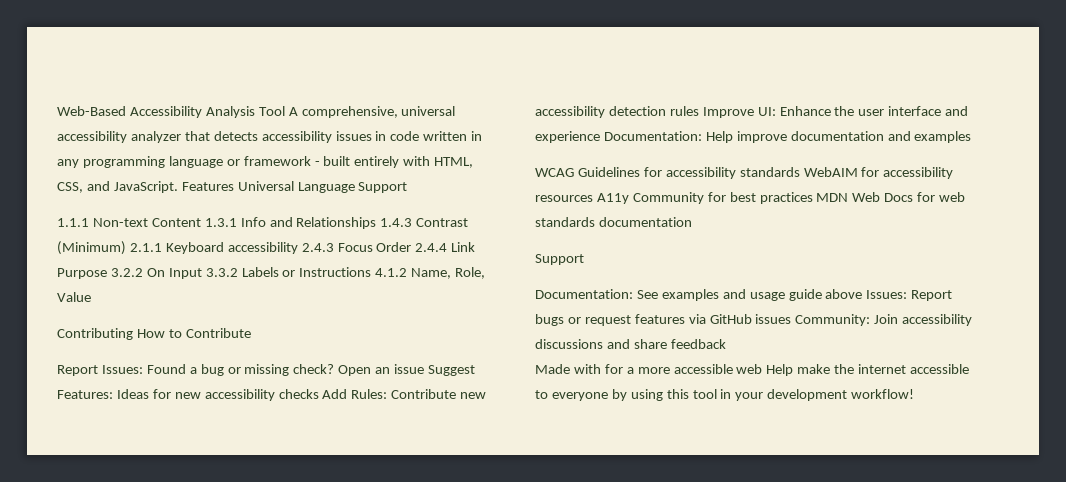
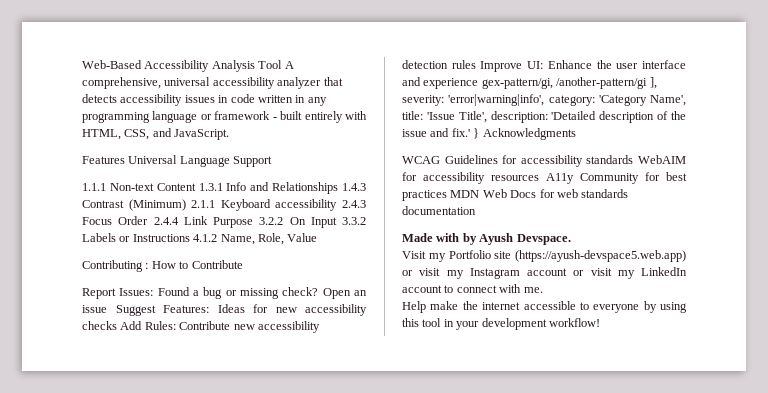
(178, 187) none -> (230, 134) //
(133, 334) none -> [145,263,149,269] :
[603,131,972,143] Documentation: Help improve documentation and examples -> [481,77,657,89] [402,94,686,106] [402,111,686,123] [402,128,576,140] gex-pattern/gi, /another-pattern/gi ], severity: 'error|warning|info', category: 'Category Name', title: 'Issue Title', description: 'Detailed description of the issue and fix.' } Acknowledgments
[535,254,584,265] [535,289,953,301] [535,314,973,326] [535,339,726,349] [535,364,763,374] Support // Documentation: See examples and usage guide above Issues: Report bugs or request features via GitHub issues Community: Join accessibility discussions and share feedback // Made with for a more accessible web -> [402,233,571,245] [402,250,686,262] [402,267,687,279] [402,284,543,293] Made with by Ayush Devspace. // Visit my Portfolio site (https://ayush-devspace5.web.app) or visit my Instagram account or visit my LinkedIn account to connect with me. //

